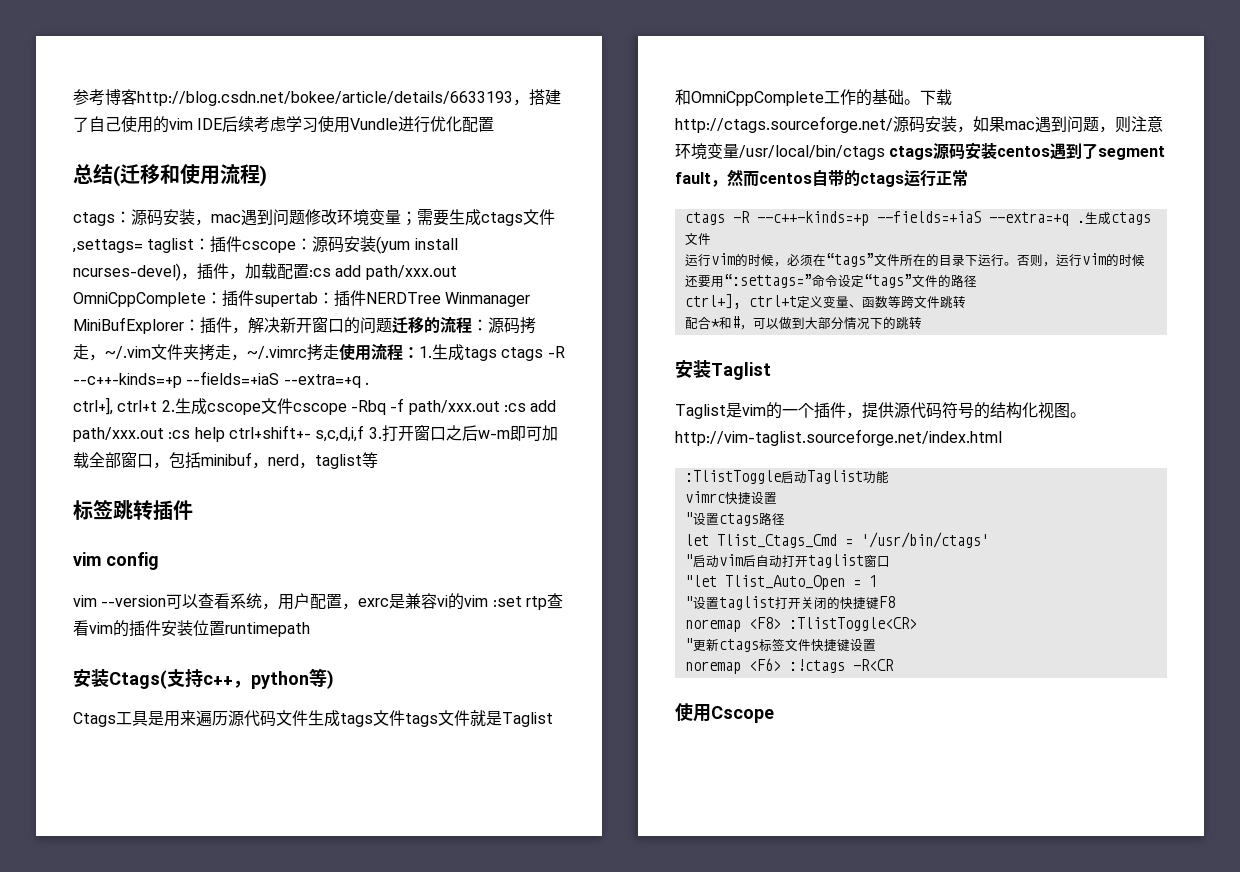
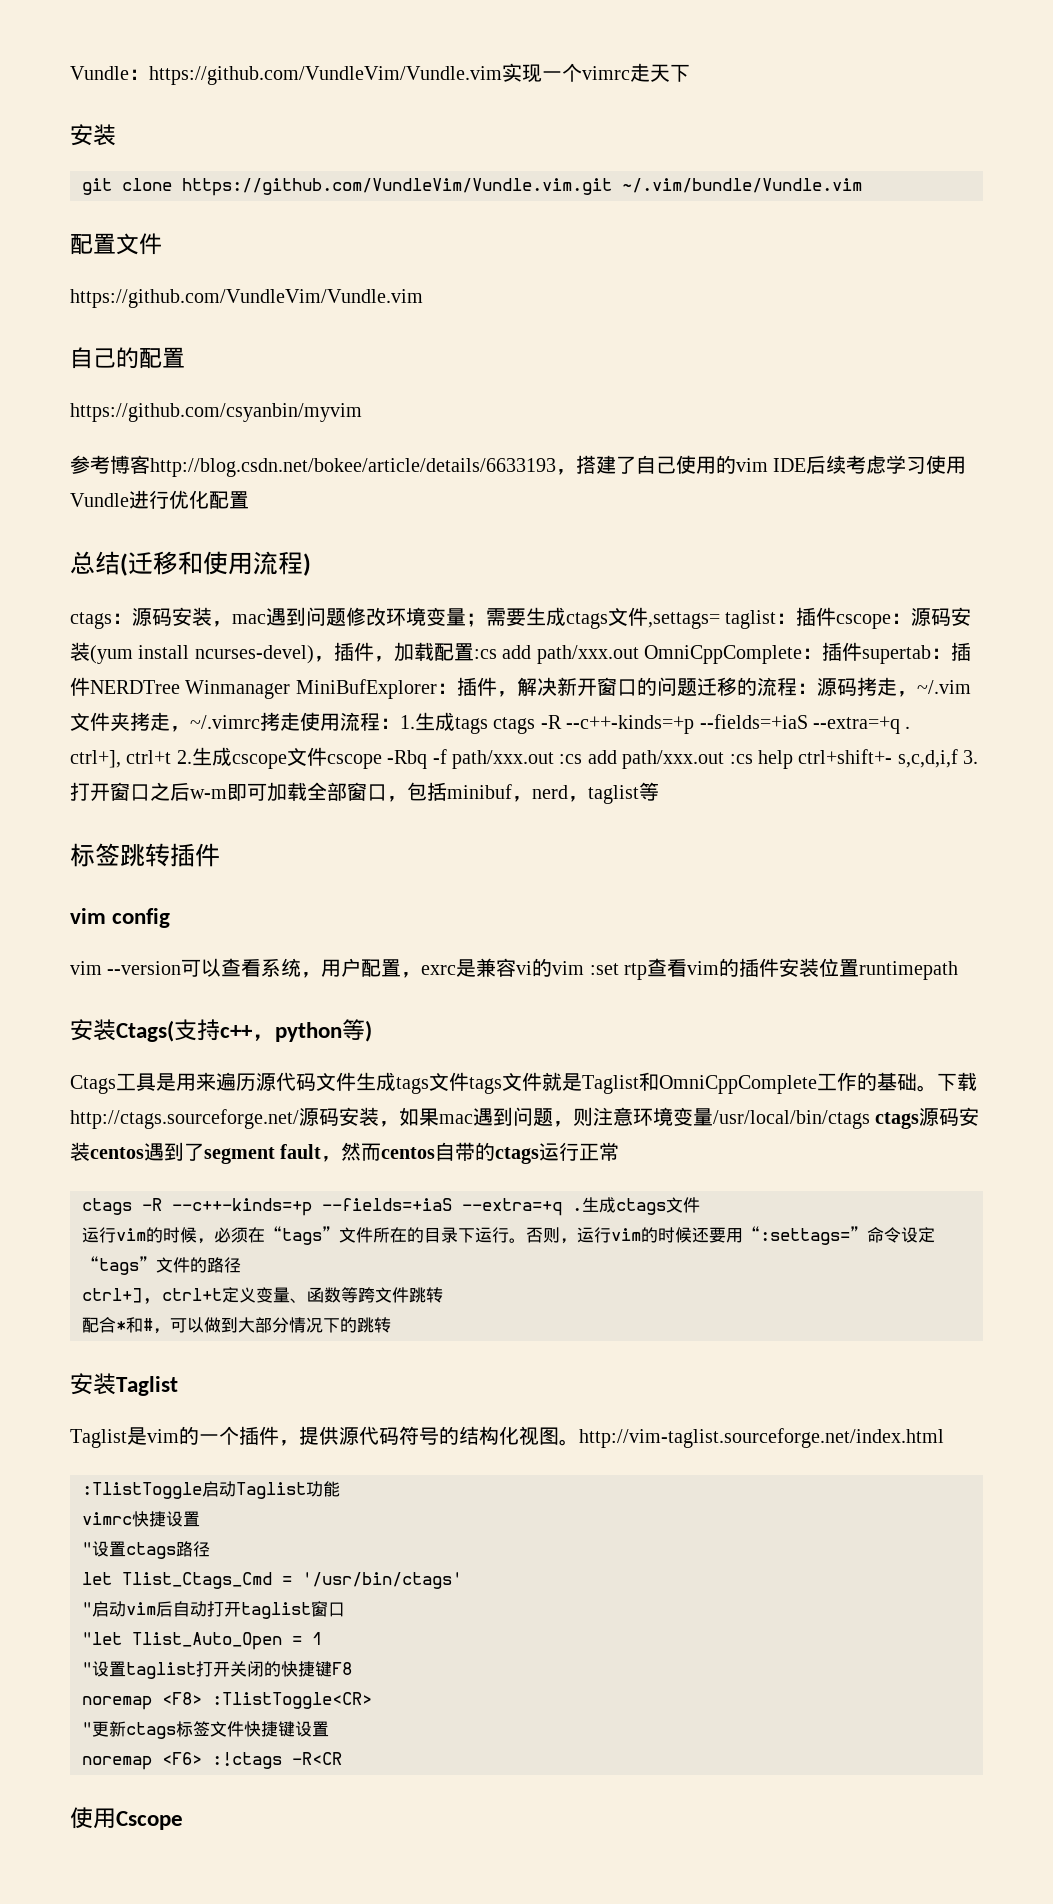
(73, 97) none -> [70,63,690,85] [70,124,116,146] [82,178,862,196] [70,233,162,255] [70,289,423,308] [70,347,185,369] [70,403,362,422] Vundle：https://github.com/VundleVim/Vundle.vim实现一个vimrc走天下 // 安装 // git clone https://github.com/VundleVim/Vundle.vim.git ~/.vim/bundle/Vundle.vim // 配置文件 // https://github.com/VundleVim/Vundle.vim // 自己的配置 // https://github.com/csyanbin/myvim //

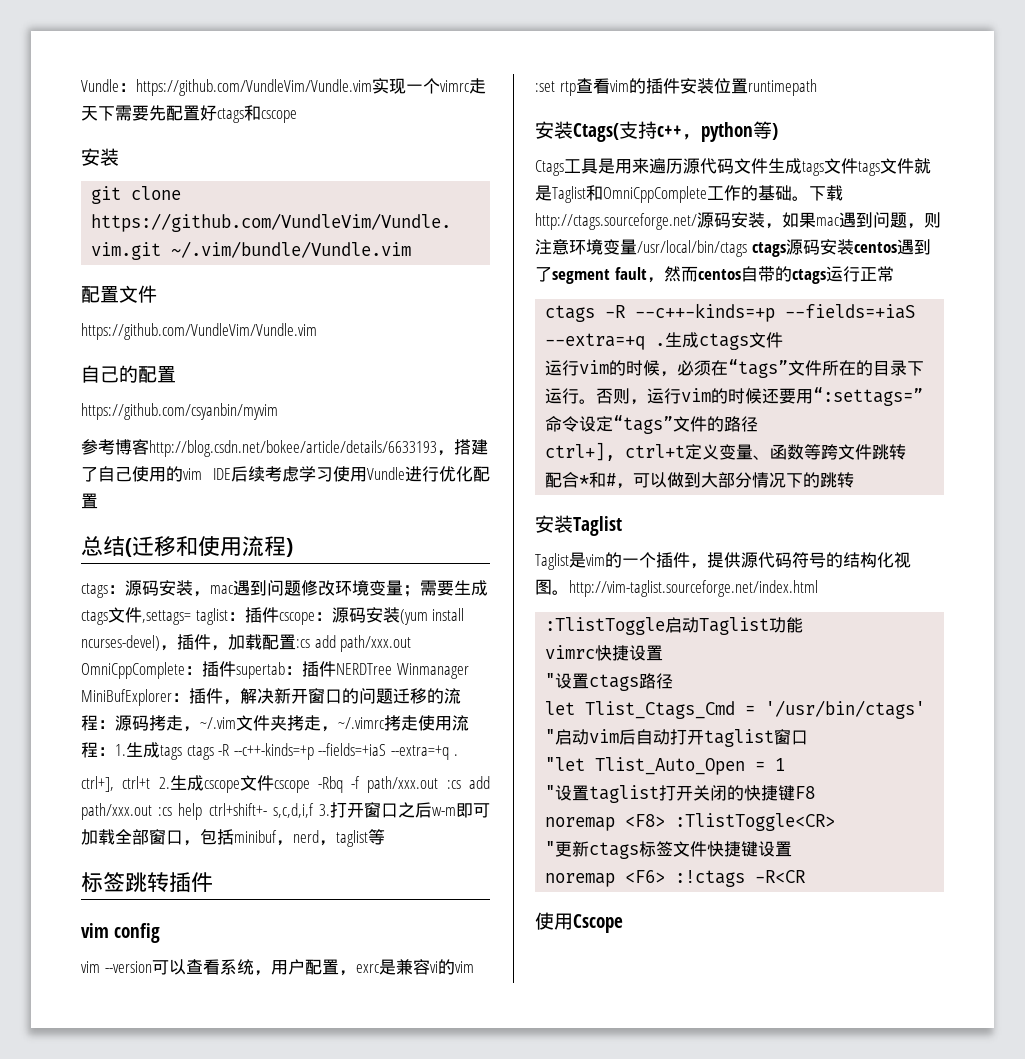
(690, 73) none -> [115,105,297,123] 需要先配置好ctags和cscope

